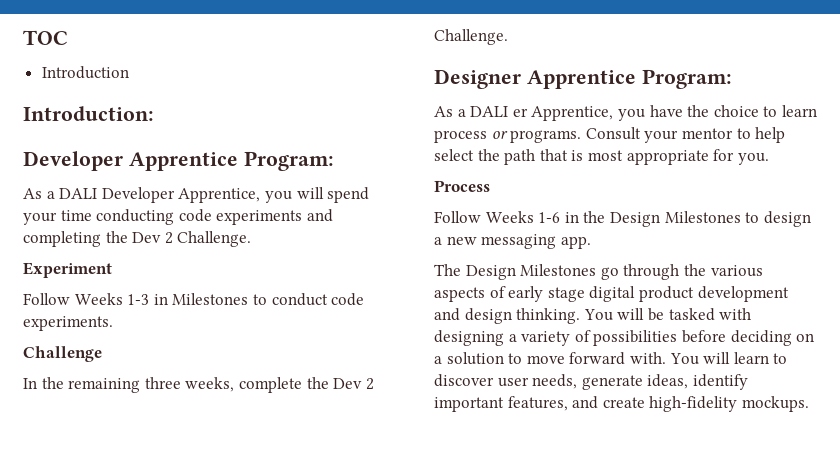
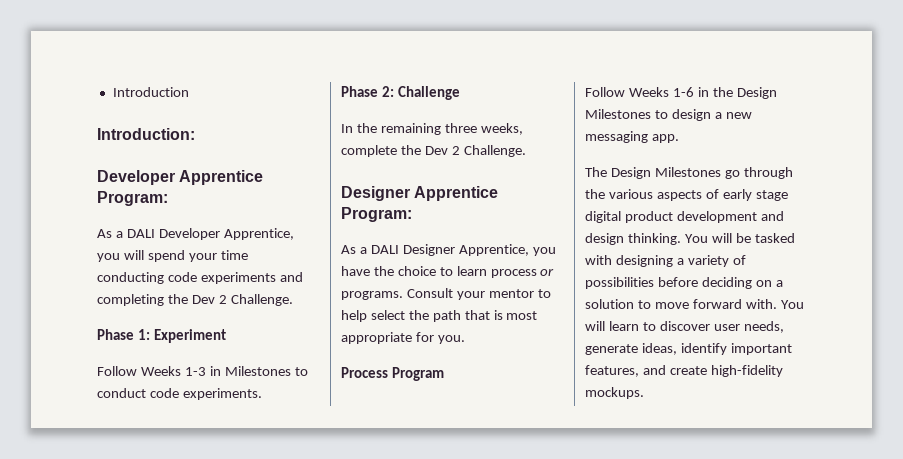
[23,30,68,45] TOC // -> (112, 92) none
(252, 239) none -> [97,329,150,340] Phase 1:
(113, 323) none -> [341,86,394,97] Phase 2:
[512,108,528,117] er -> [402,244,455,256] Designer
(490, 186) none -> [391,367,444,381] Program

